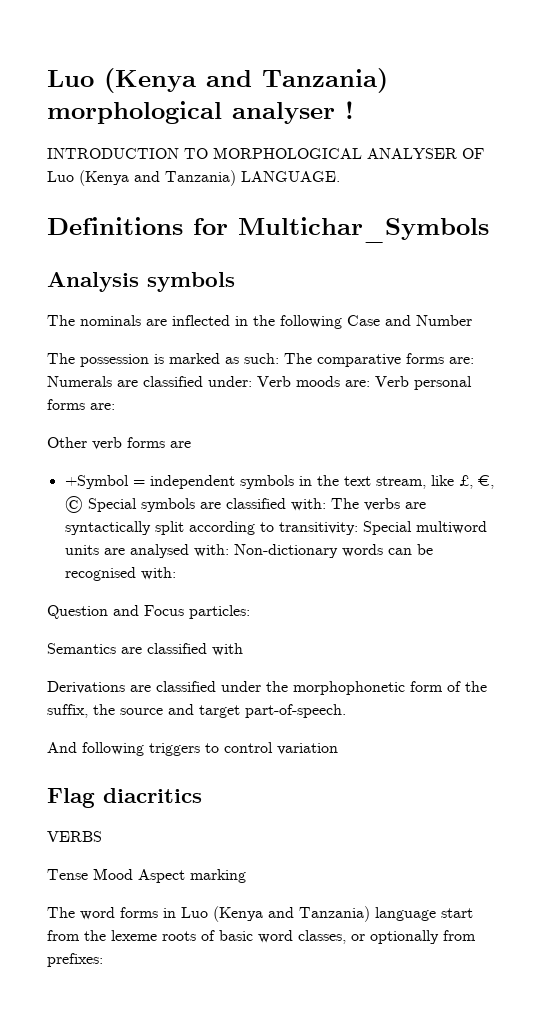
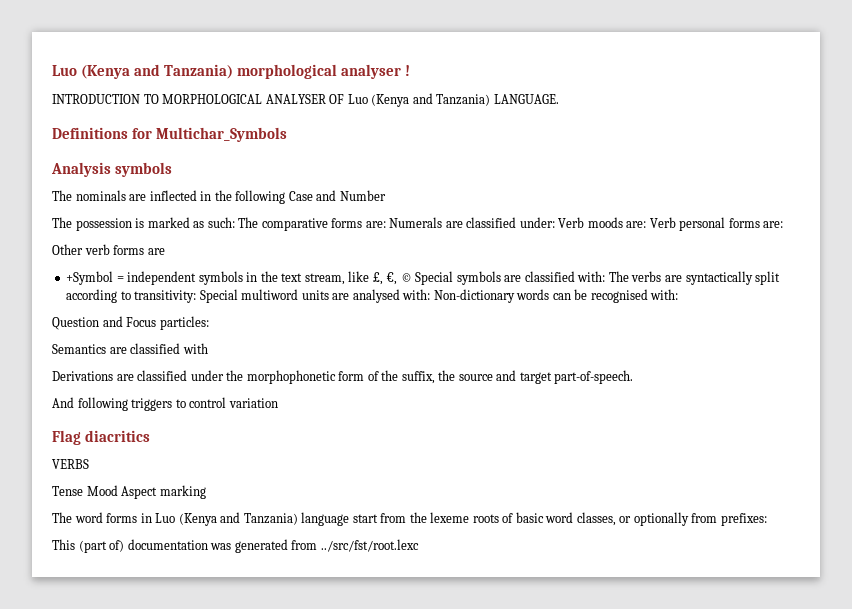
(103, 960) none -> [52,539,419,553] // This (part of) documentation was generated from ../src/fst/root.lexc

